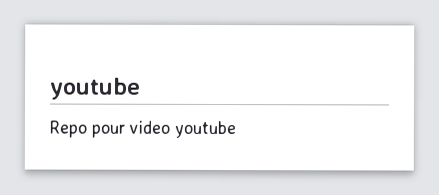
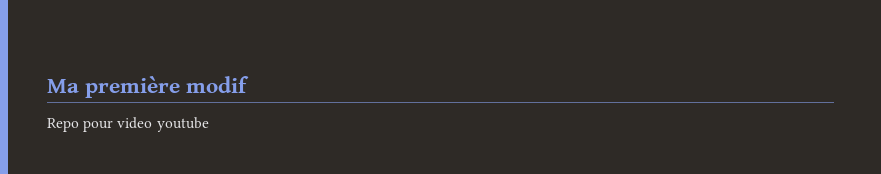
[49,77,141,100] youtube -> [47,76,250,98] Ma première modif

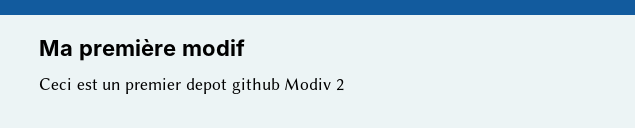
[47,117,209,132] Repo pour video youtube -> [39,78,345,94] Ceci est un premier depot github Modiv 2

